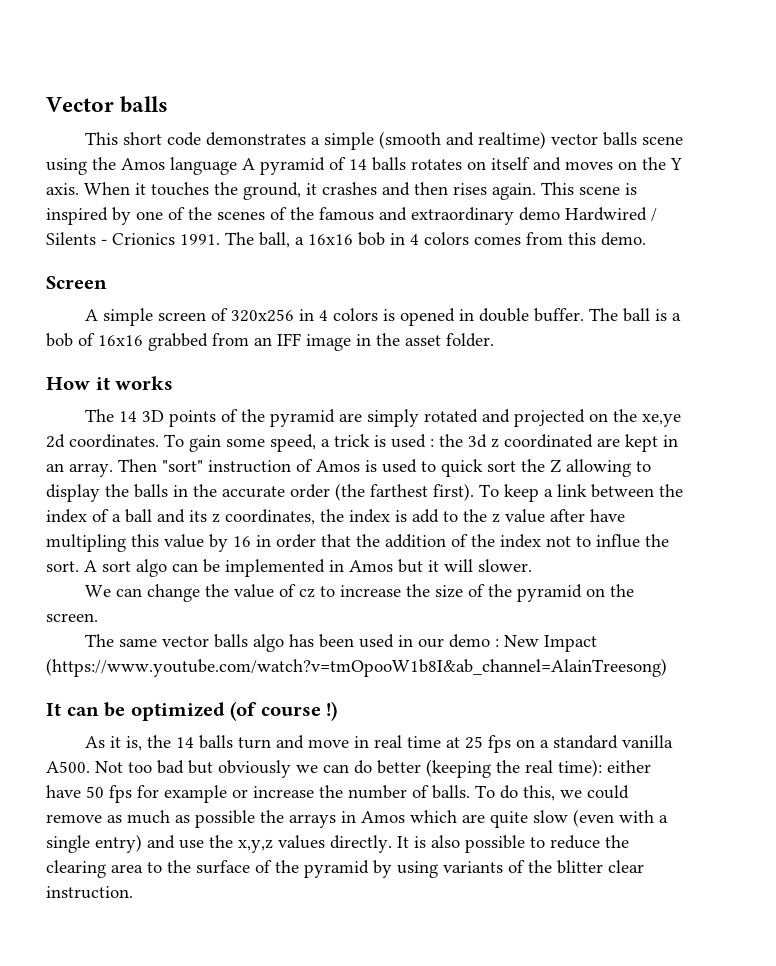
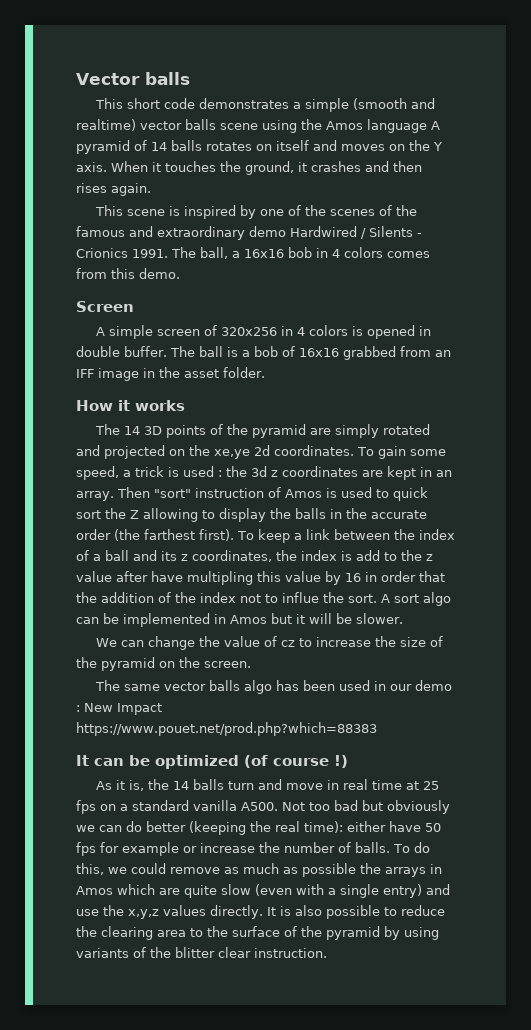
(536, 191) none -> (151, 189) //
[504,434,593,448] coordinated -> [282,466,358,477] coordinates
(473, 565) none -> [336,613,352,624] be
[46,658,667,677] (https://www.youtube.com/watch?v=tmOpooW1b8I&ab_channel=AlainTreesong) -> [76,722,377,736] https://www.pouet.net/prod.php?which=88383

